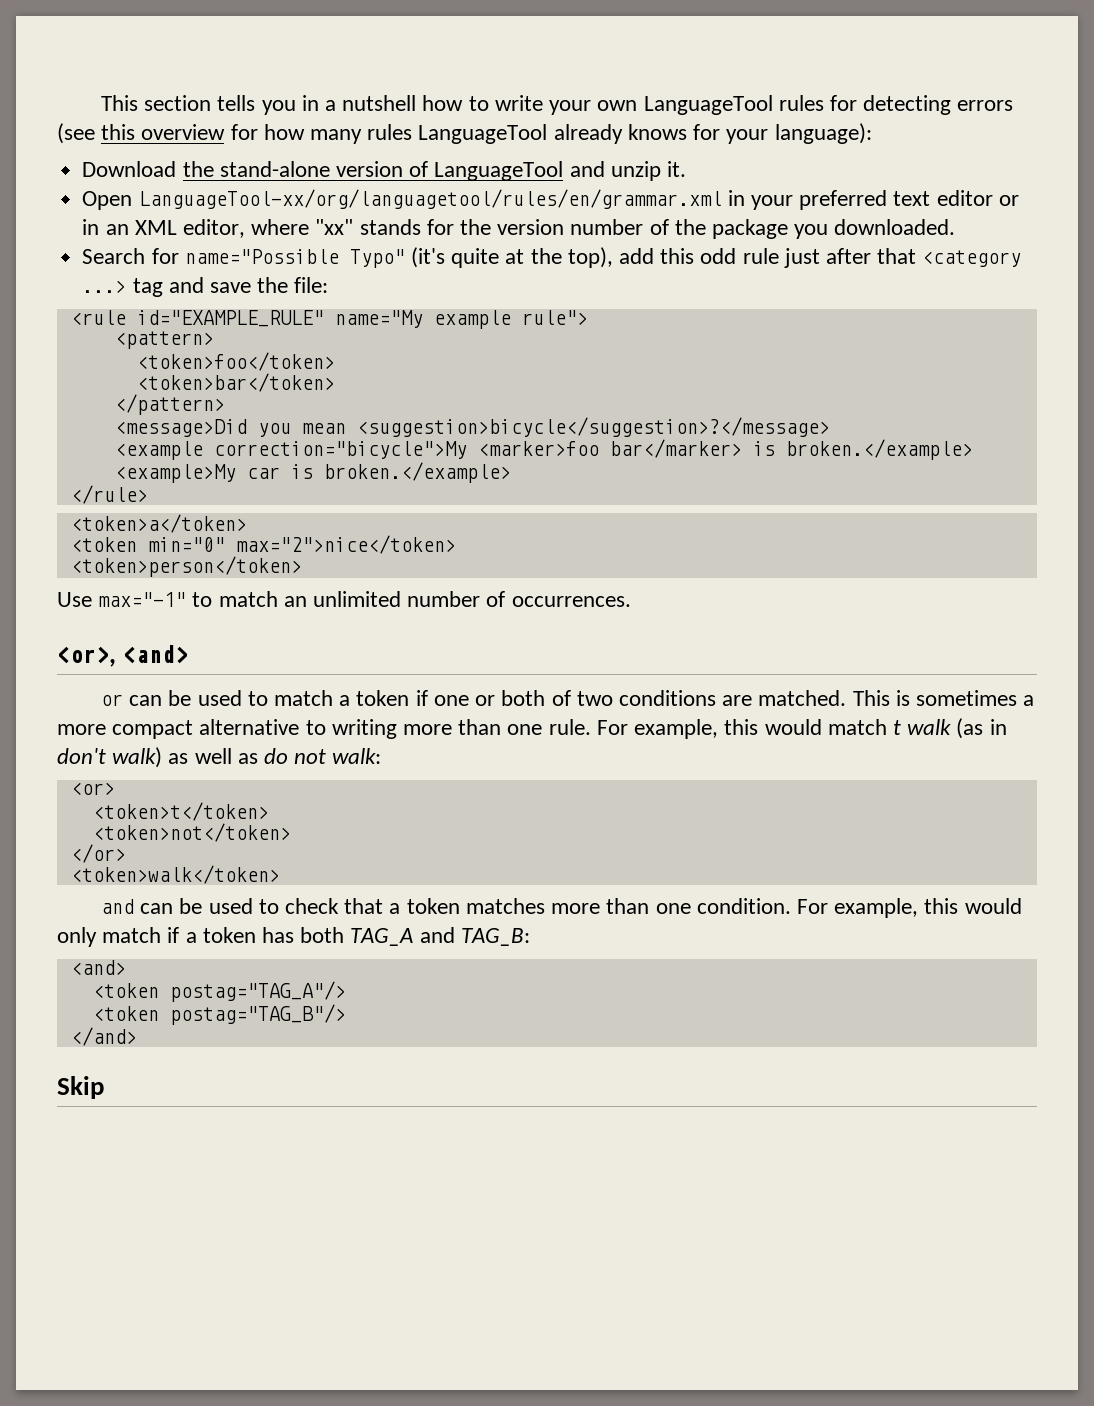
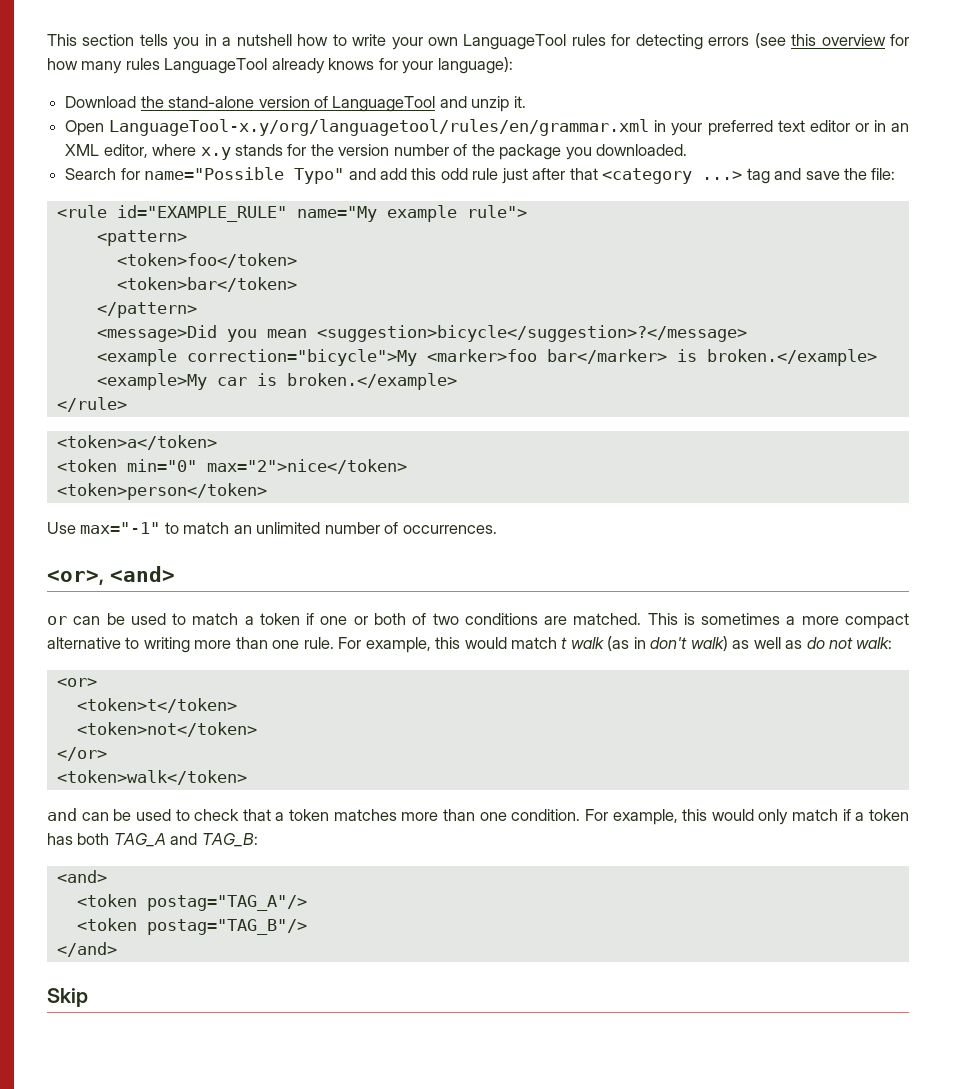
[138,189,722,209] LanguageTool-xx/org/languagetool/rules/en/grammar.xml -> [109,119,650,136] LanguageTool-x.y/org/languagetool/rules/en/grammar.xml
[315,219,354,235] "xx" -> [200,147,231,160] x.y
[410,247,613,268] (it's quite at the top), -> [348,168,376,180] and

